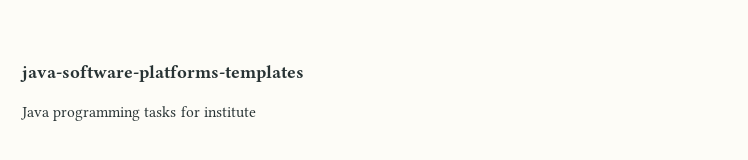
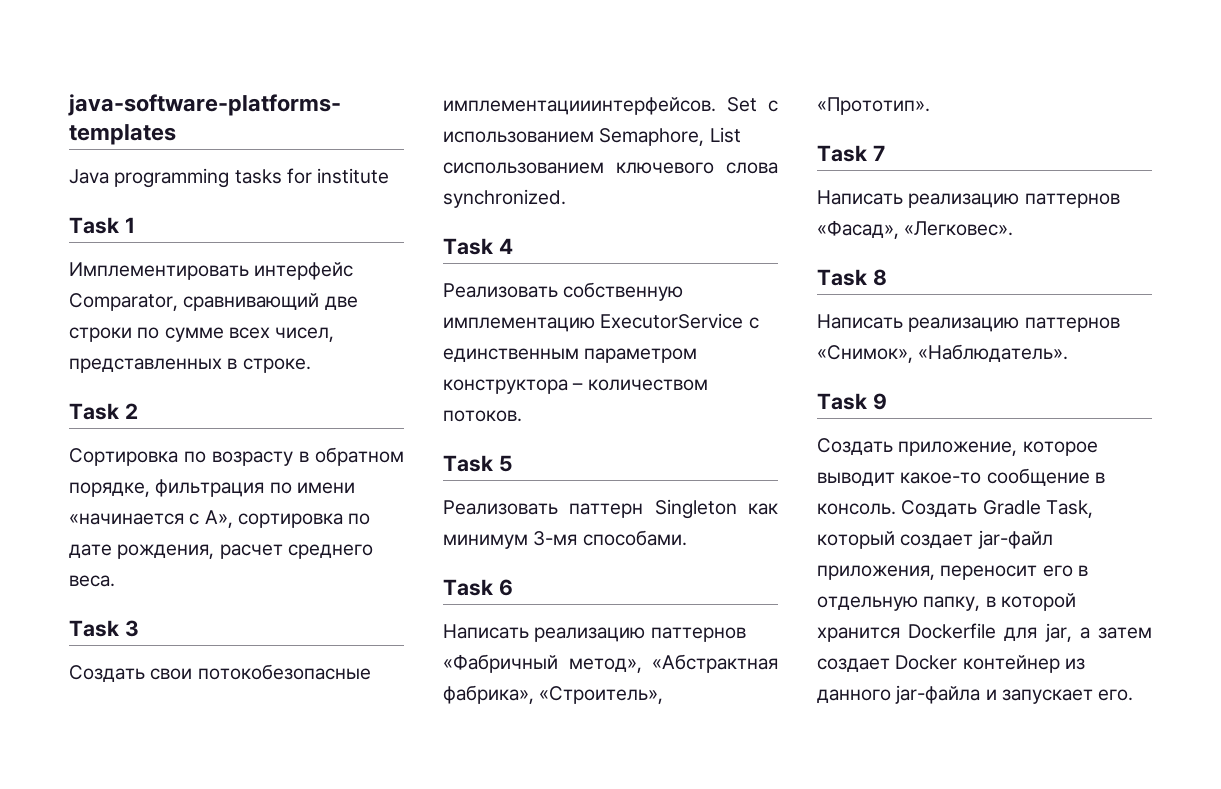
(256, 112) none -> [69,217,135,234] [69,262,354,280] [69,293,358,311] [69,327,335,342] [69,358,311,373] [69,403,138,420] [69,447,404,466] [69,479,355,497] [69,510,371,528] [69,544,373,559] [69,575,115,587] [69,620,139,637] [69,664,371,682] [443,97,778,115] [443,127,741,146] [443,162,778,174] [443,189,566,208] [443,238,513,255] [443,282,684,301] [443,313,759,332] [443,348,698,363] [443,379,708,394] [443,410,522,422] [443,455,512,472] [443,499,778,519] [443,530,687,549] [443,579,513,596] [443,624,746,642] [443,654,778,673] [443,685,664,704] [817,97,930,115] [817,145,885,162] [817,190,1120,208] [817,220,1014,239] [817,269,887,286] [817,314,1120,332] [817,344,1069,363] [817,393,887,410] [817,438,1098,456] [817,468,1105,486] [817,500,1093,518] [817,530,1053,549] [817,565,1088,580] [817,593,1076,611] [817,623,1152,642] [817,655,1085,673] [817,685,1134,704] // Task 1 // Имплементировать интерфейс Comparator, сравнивающий две строки по сумме всех чисел, представленных в строке. // Task 2 // Сортировка по возрасту в обратном порядке, фильтрация по имени «начинается с А», сортировка по дате рождения, расчет среднего веса. // Task 3 // Создать свои потокобезопасные имплементацииинтерфейсов. Set с использованием Semaphore, List сиспользованием ключевого слова synchronized. // Task 4 // Реализовать собственную имплементацию ExecutorService с единственным параметром конструктора – количеством потоков. // Task 5 // Реализовать паттерн Singleton как минимум 3-мя способами. // Task 6 // Написать реализацию паттернов «Фабричный метод», «Абстрактная фабрика», «Строитель», «Прототип». // Task 7 // Написать реализацию паттернов «Фасад», «Легковес». // Task 8 // Написать реализацию паттернов «Снимок», «Наблюдатель». // Task 9 // Создать приложение, которое выводит какое-то сообщение в консоль. Создать Gradle Task, который создает jar-файл приложения, переносит его в отдельную папку, в которой хранится Dockerfile для jar, а затем создает Docker контейнер из данного jar-файла и запускает его.

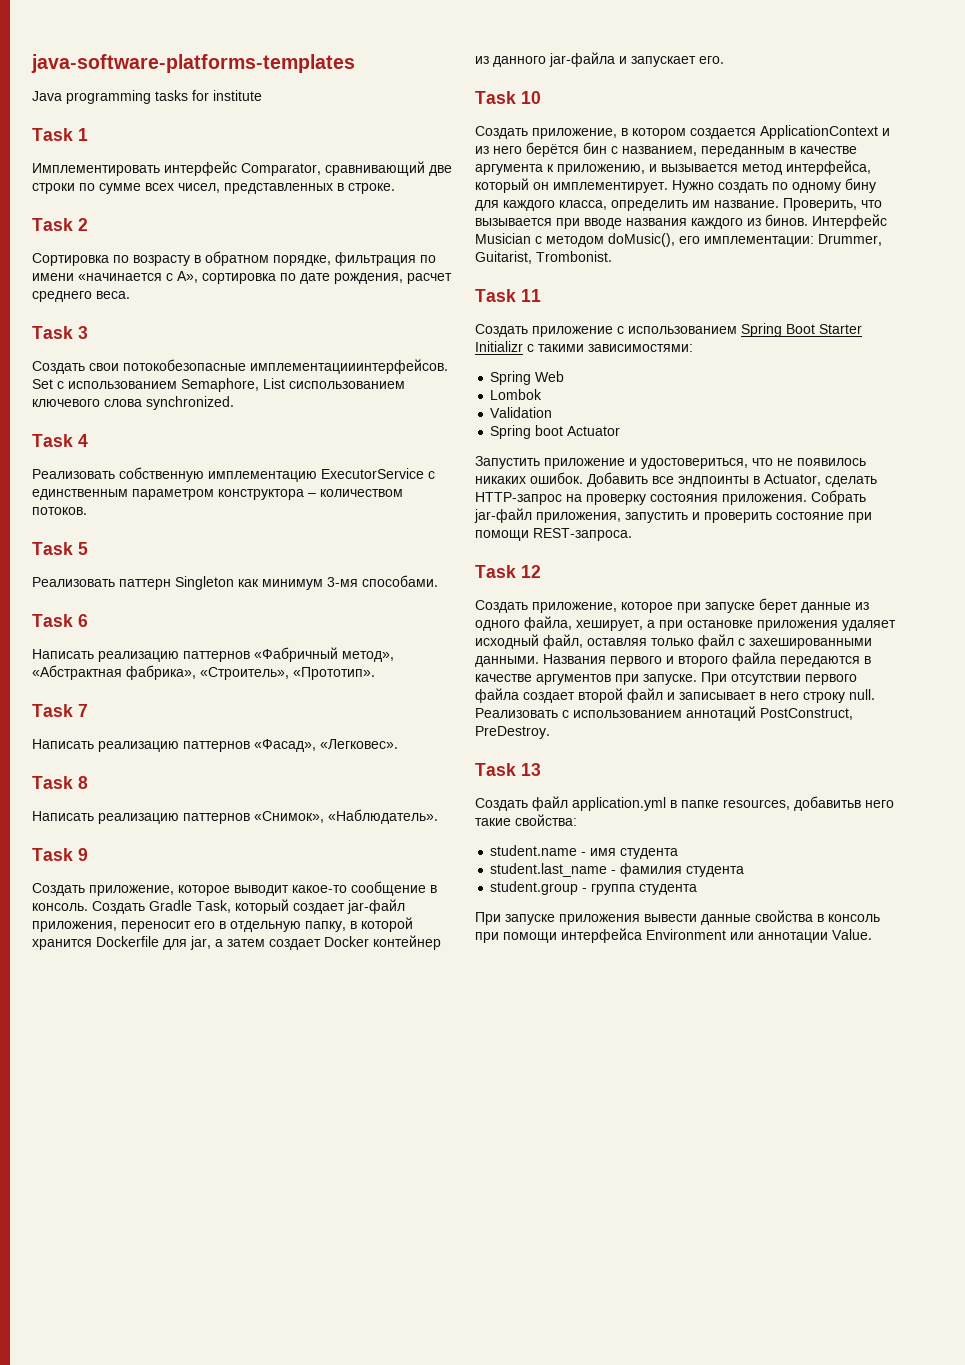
(1134, 695) none -> [475,91,541,104] [475,125,890,139] [475,142,857,157] [475,160,871,175] [475,178,876,193] [475,198,882,211] [475,214,887,229] [475,233,882,247] [475,251,612,264] [475,289,541,302] [475,323,862,337] [475,341,693,352] [490,371,565,385] [490,389,543,400] [490,407,553,418] [490,425,621,439] [475,456,866,469] [475,472,877,487] [475,490,866,505] [474,508,872,523] [475,528,632,541] [475,565,541,578] [475,598,869,613] [475,616,896,631] [475,634,872,649] [475,652,871,667] [475,672,857,685] [475,688,875,703] [475,706,853,721] [475,726,550,739] [475,763,541,776] [475,796,894,811] [475,814,577,826] [490,845,679,859] [490,863,745,877] [490,881,698,895] [475,910,880,925] [475,928,872,943] // Task 10 // Создать приложение, в котором создается ApplicationContext и из него берётся бин с названием, переданным в качестве аргумента к приложению, и вызывается метод интерфейса, который он имплементирует. Нужно создать по одному бину для каждого класса, определить им название. Проверить, что вызывается при вводе названия каждого из бинов. Интерфейс Musician с методом doMusic(), его имплементации: Drummer, Guitarist, Trombonist. // Task 11 // Создать приложение с использованием Spring Boot Starter Initializr с такими зависимостями: // Spring Web // Lombok // Validation // Spring boot Actuator // Запустить приложение и удостовериться, что не появилось никаких ошибок. Добавить все эндпоинты в Actuator, сделать HTTP-запрос на проверку состояния приложения. Собрать jar-файл приложения, запустить и проверить состояние при помощи REST-запроса. // Task 12 // Создать приложение, которое при запуске берет данные из одного файла, хеширует, а при остановке приложения удаляет исходный файл, оставляя только файл с захешированными данными. Названия первого и второго файла передаются в качестве аргументов при запуске. При отсутствии первого файла создает второй файл и записывает в него строку null. Реализовать с использованием аннотаций PostConstruct, PreDestroy. // Task 13 // Создать файл application.yml в папке resources, добавитьв него такие свойства: // student.name - имя студента // student.last_name - фамилия студента // student.group - группа студента // При запуске приложения вывести данные свойства в консоль при помощи интерфейса Environment или аннотации Value.

